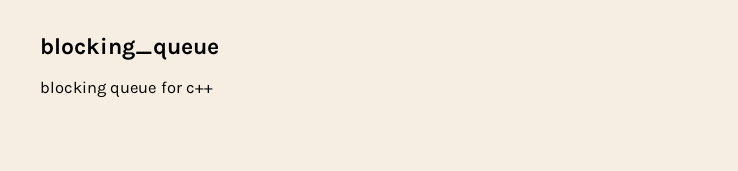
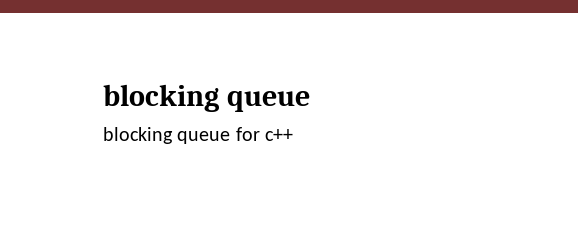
[40,37,219,60] blocking_queue -> [103,84,311,112] blocking queue

